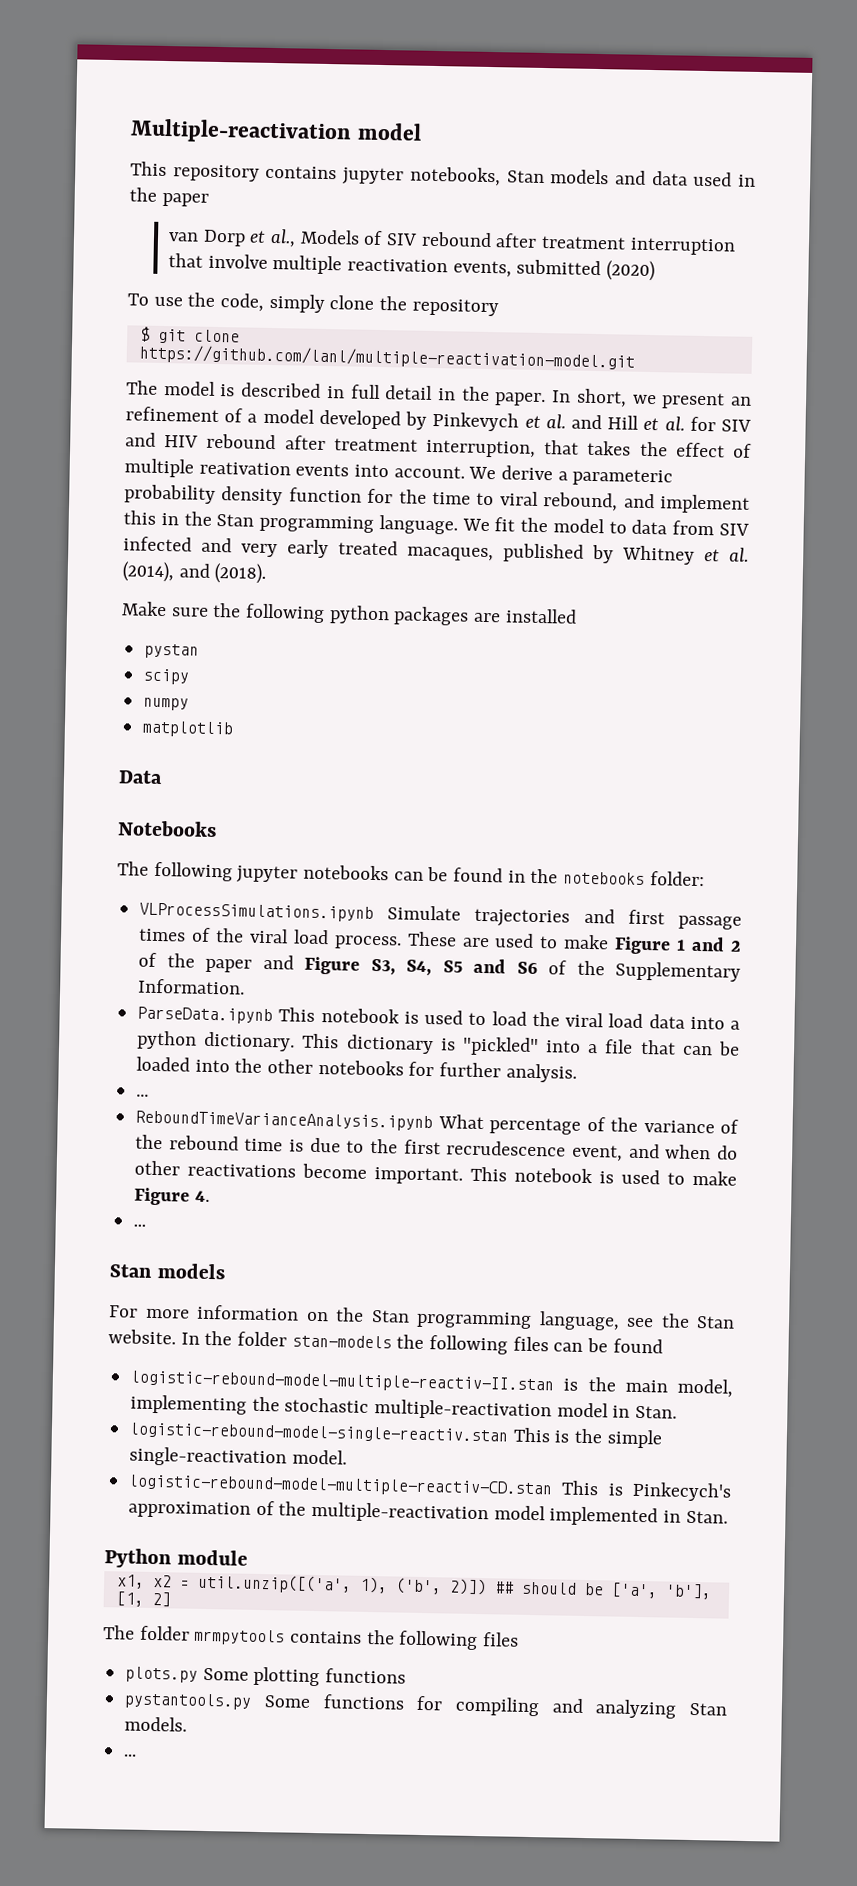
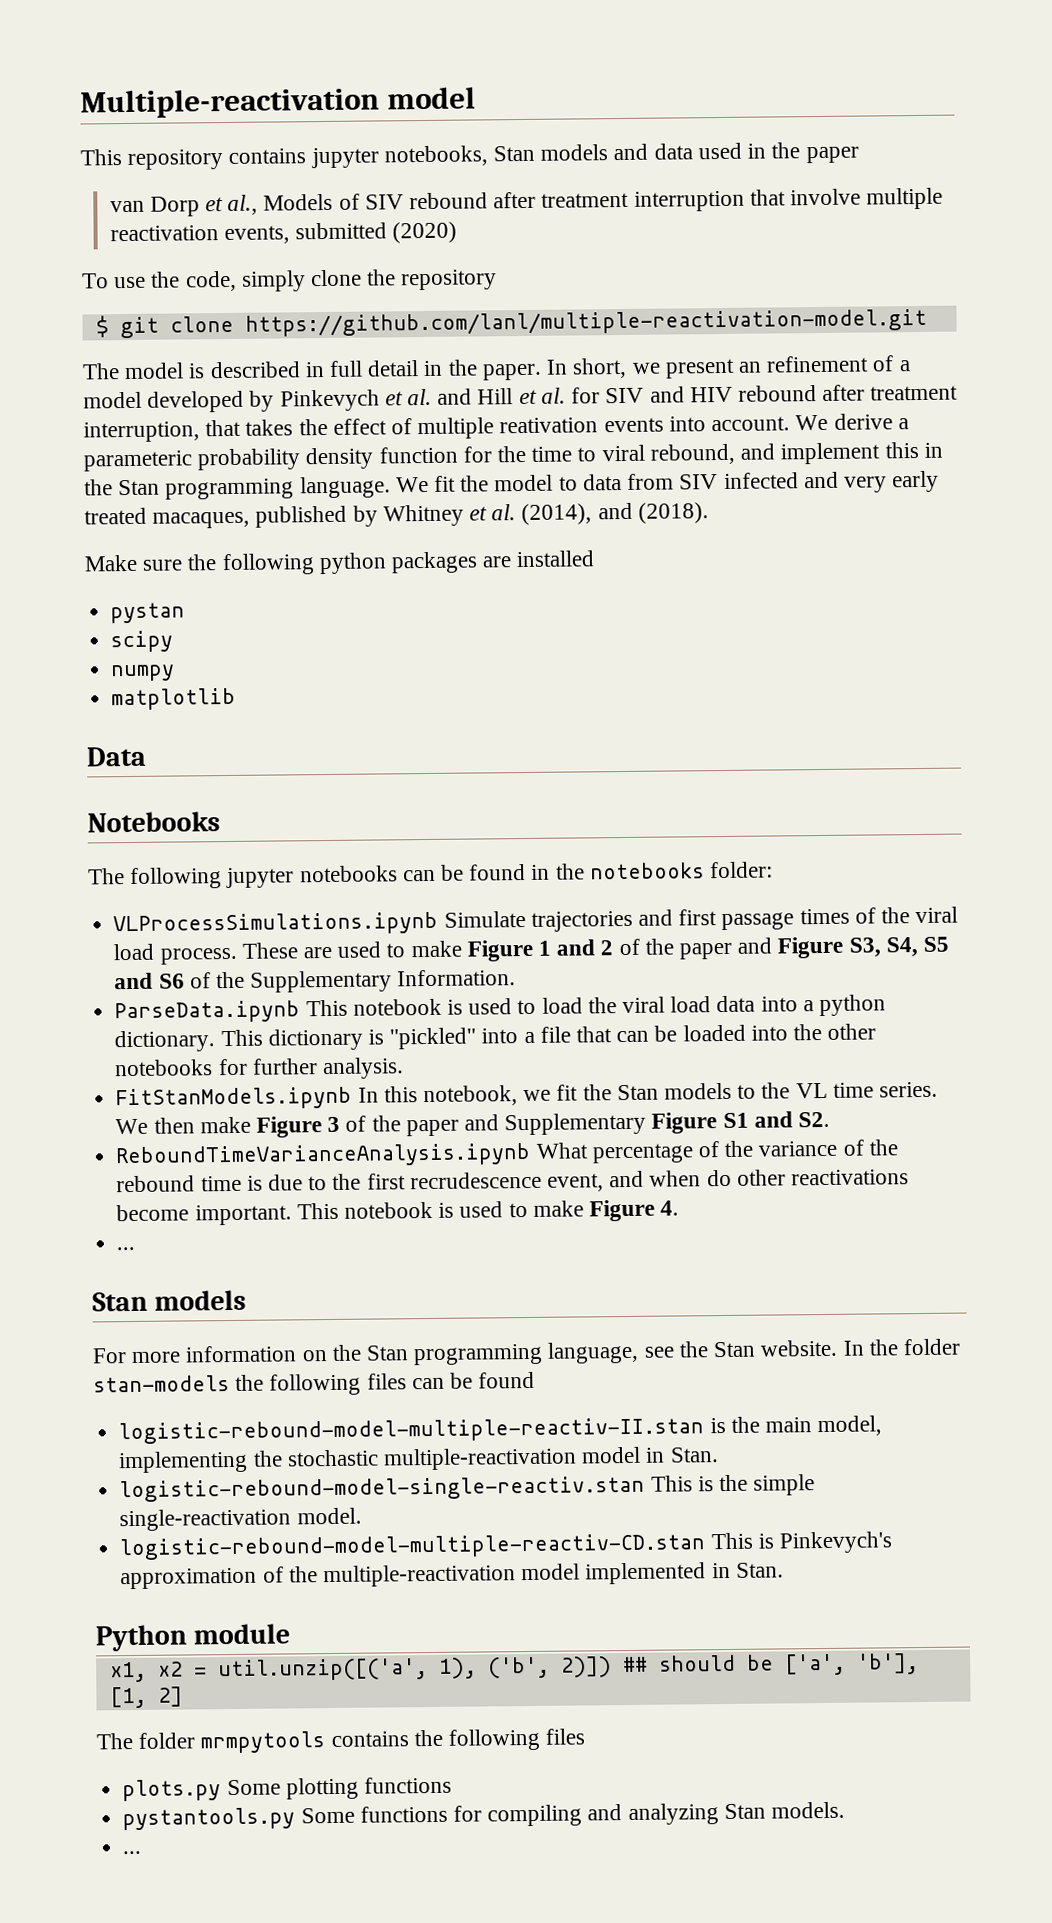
[136,1093,150,1097] ... -> [115,1081,939,1111] [115,1111,831,1138] FitStanModels.ipynb In this notebook, we fit the Stan models to the VL time series. We then make Figure 3 of the paper and Supplementary Figure S1 and S2.
[632,1481,732,1502] Pinkecych's -> [778,1531,892,1554] Pinkevych's

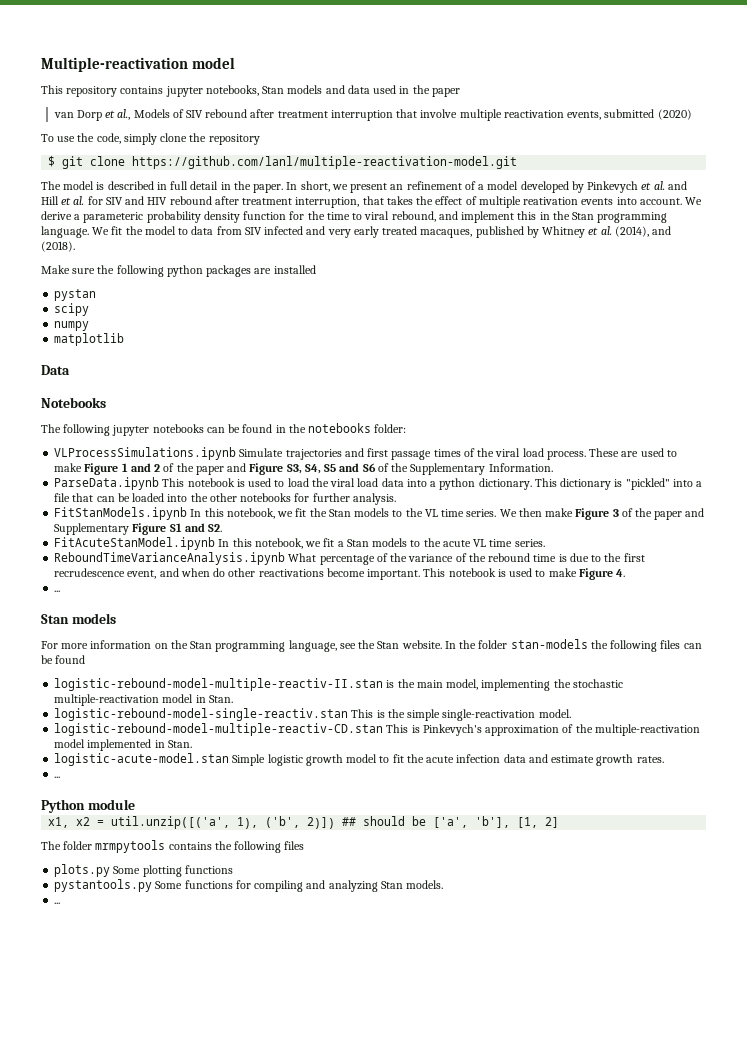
(831, 1119) none -> [54,537,545,550] // FitAcuteStanModel.ipynb In this notebook, we fit a Stan models to the acute VL time series.
(784, 1570) none -> [54,753,664,766] [54,776,61,778] // logistic-acute-model.stan Simple logistic growth model to fit the acute infection data and estimate growth rates. // ...

